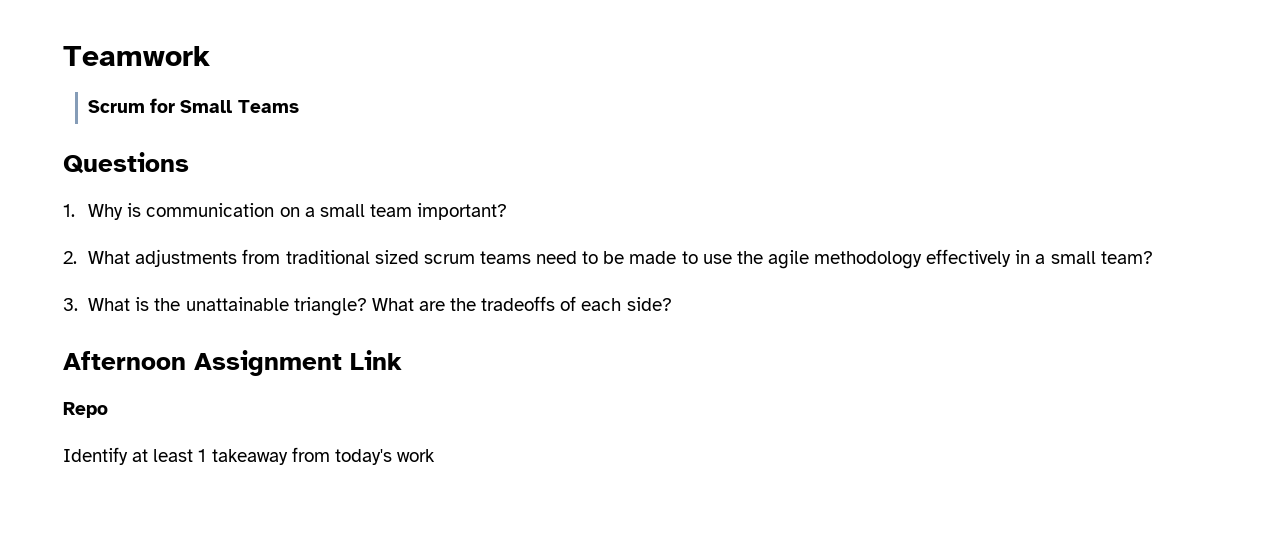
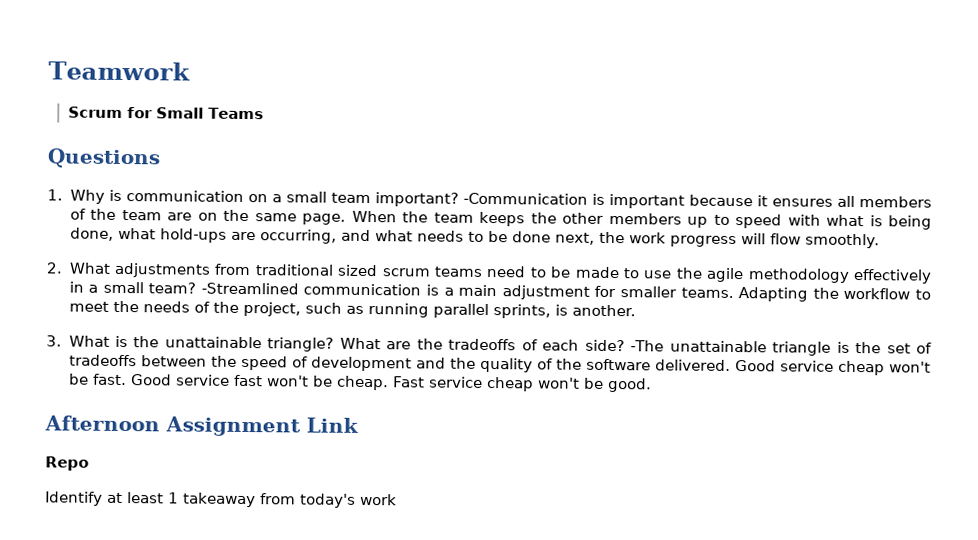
(508, 211) none -> [462,192,932,209] [69,208,932,230] [69,227,881,249] -Communication is important because it ensures all members of the team are on the same page. When the team keeps the other members up to speed with what is being done, what hold-ups are occurring, and what needs to be done next, the work progress will flow smoothly.
(1153, 257) none -> [200,282,931,302] [68,300,637,319] -Streamlined communication is a main adjustment for smaller teams. Adapting the workflow to meet the needs of the project, such as running parallel sprints, is another.
(672, 304) none -> [630,340,933,356] [68,354,931,376] [68,373,653,393] -The unattainable triangle is the set of tradeoffs between the speed of development and the quality of the software delivered. Good service cheap won't be fast. Good service fast won't be cheap. Fast service cheap won't be good.

